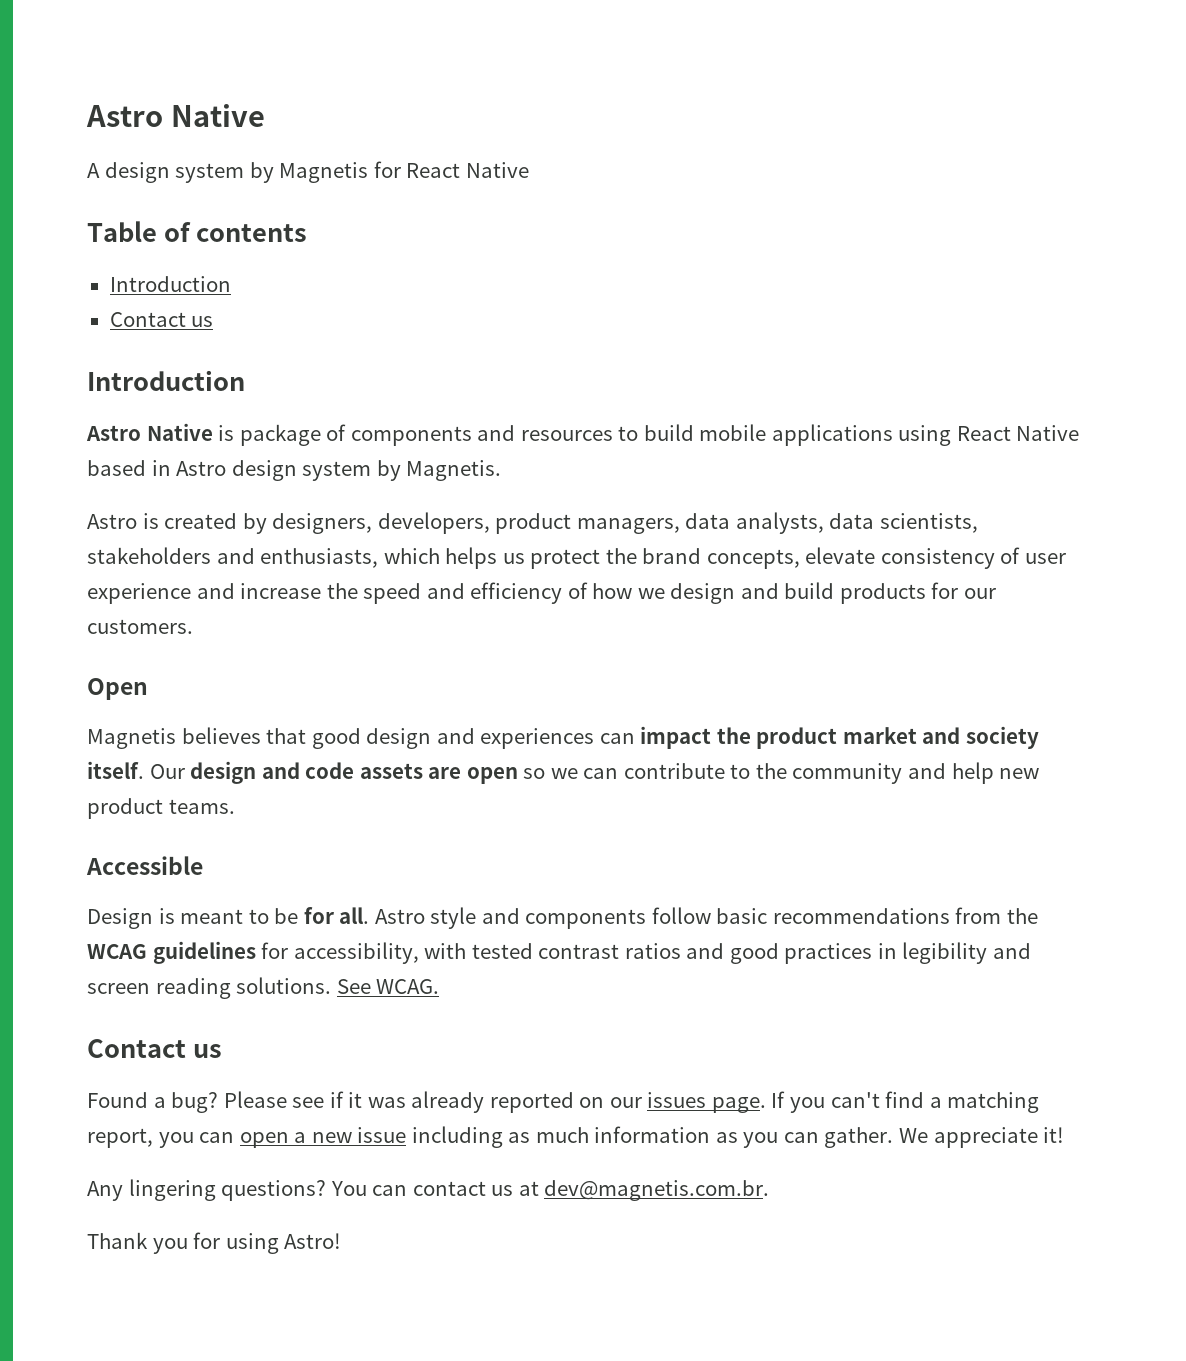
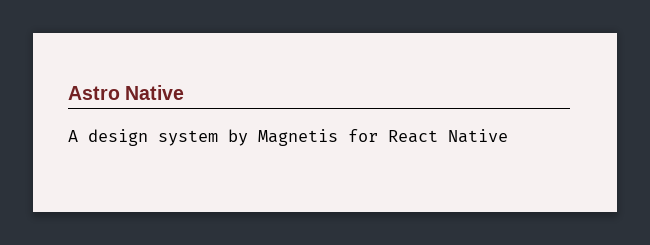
[87,221,307,242] [109,276,231,292] [109,312,214,327] [87,370,245,391] [86,423,1080,446] [87,460,502,481] [87,512,978,534] [87,547,1066,569] [87,582,997,604] [87,619,193,634] [87,678,148,700] [87,726,1039,749] [87,761,1040,784] [87,798,235,819] [86,856,203,875] [87,907,1039,929] [87,941,1031,964] [87,977,440,999] [87,1039,222,1058] [87,1091,1040,1113] [87,1126,1065,1148] [87,1179,770,1201] [87,1232,342,1254] // Table of contents // Introduction // Contact us // Introduction // Astro Native is package of components and resources to build mobile applications using React Native based in Astro design system by Magnetis. // Astro is created by designers, developers, product managers, data analysts, data scientists, stakeholders and enthusiasts, which helps us protect the brand concepts, elevate consistency of user experience and increase the speed and efficiency of how we design and build products for our customers. // Open // Magnetis believes that good design and experiences can impact the product market and society itself. Our design and code assets are open so we can contribute to the community and help new product teams. // Accessible // Design is meant to be for all. Astro style and components follow basic recommendations from the WCAG guidelines for accessibility, with tested contrast ratios and good practices in legibility and screen reading solutions. See WCAG. // Contact us // Found a bug? Please see if it was already reported on our issues page. If you can't find a matching report, you can open a new issue including as much information as you can gather. We appreciate it! // Any lingering questions? You can contact us at dev@magnetis.com.br. // Thank you for using Astro! -> (508, 136) none

